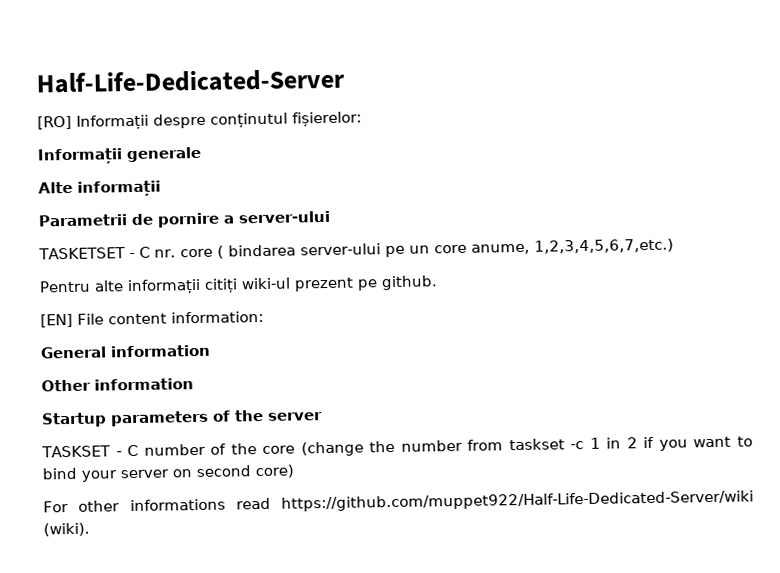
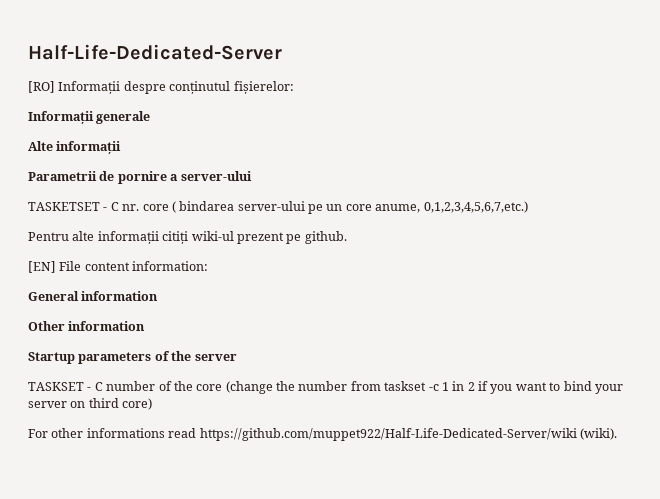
[533,238,674,254] 1,2,3,4,5,6,7,etc.) -> [423,201,528,213] 0,1,2,3,4,5,6,7,etc.)
[196,465,251,478] second -> [88,398,119,408] third

